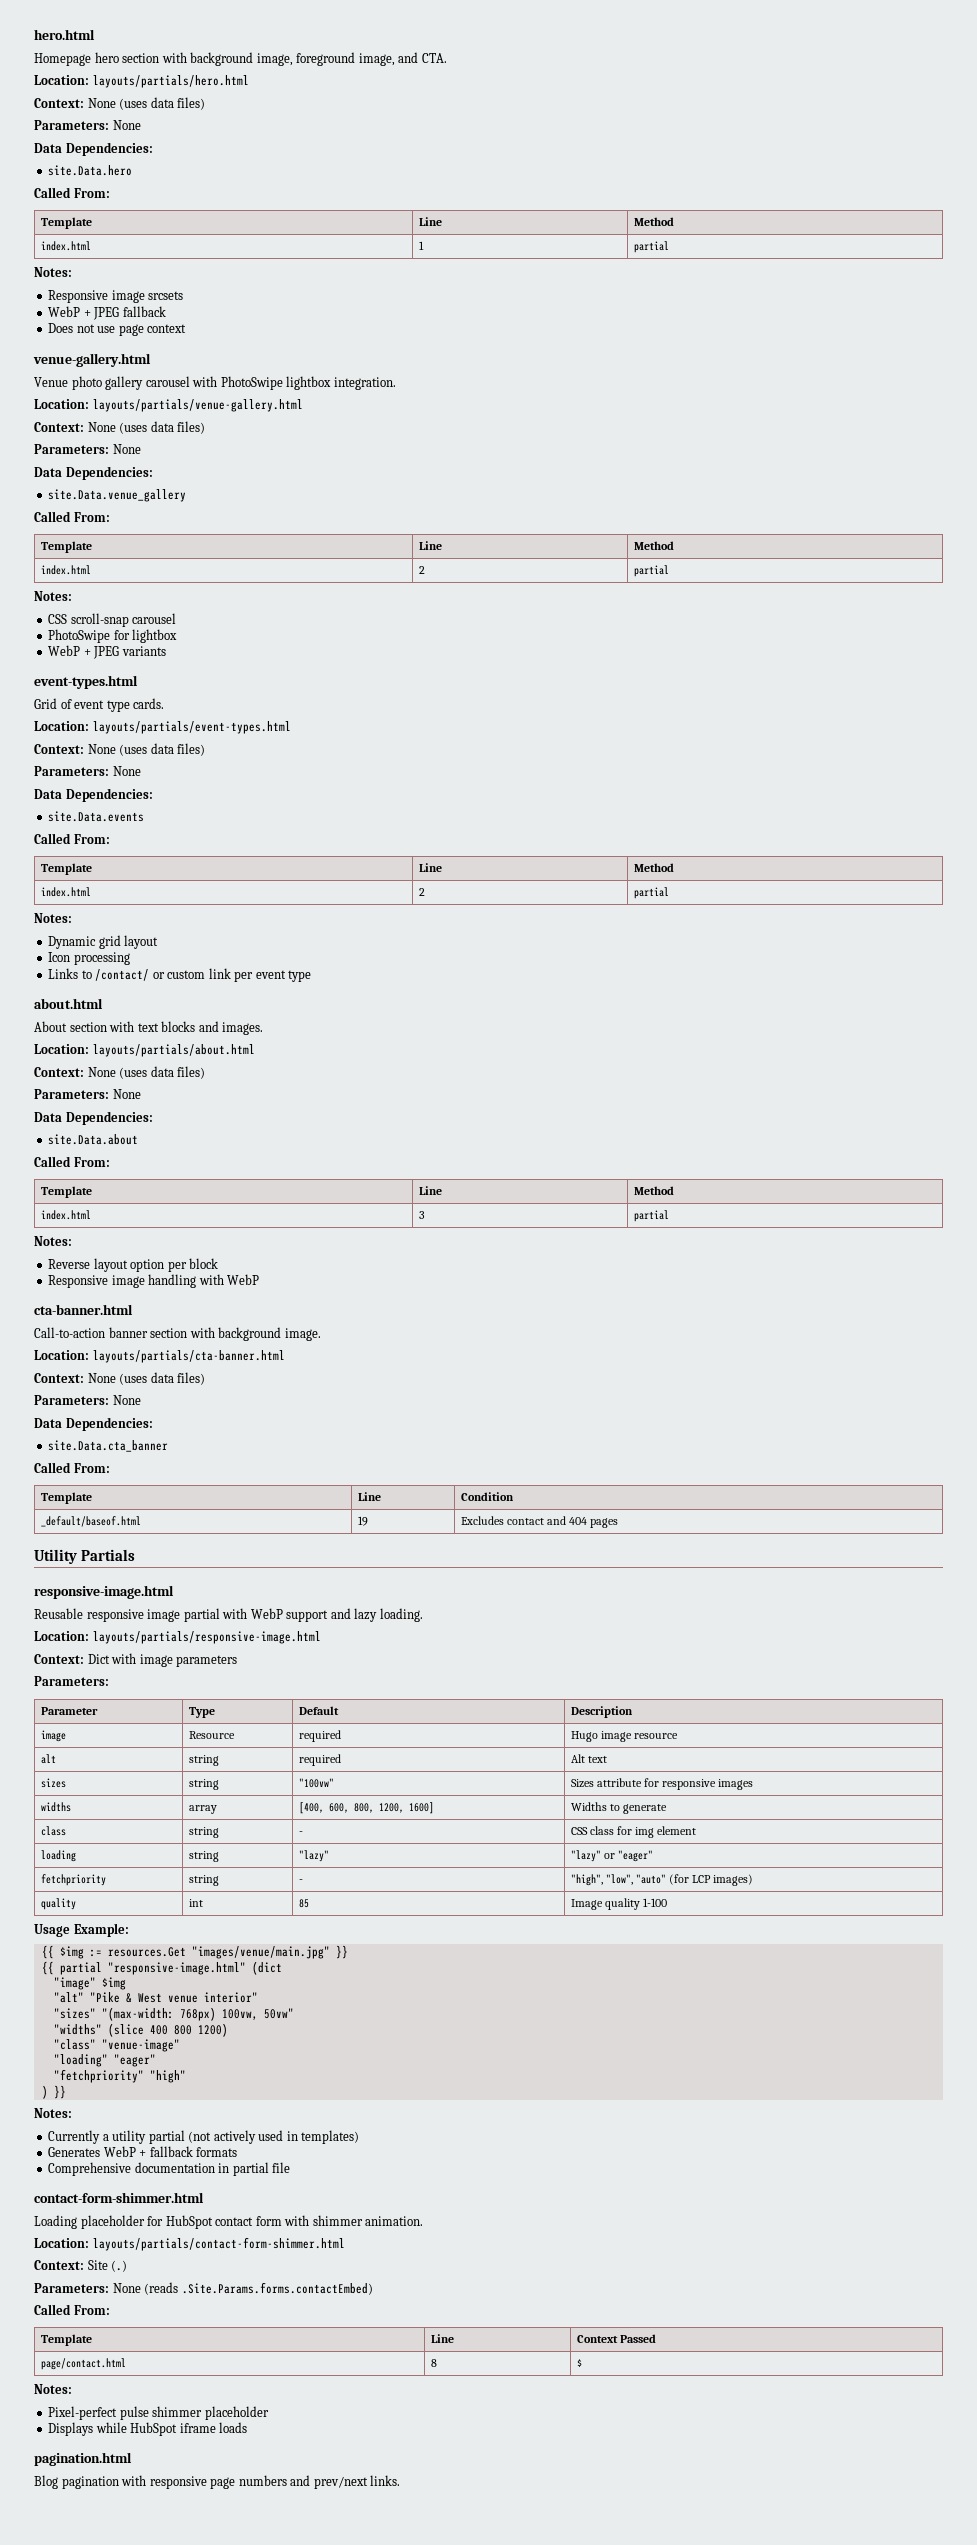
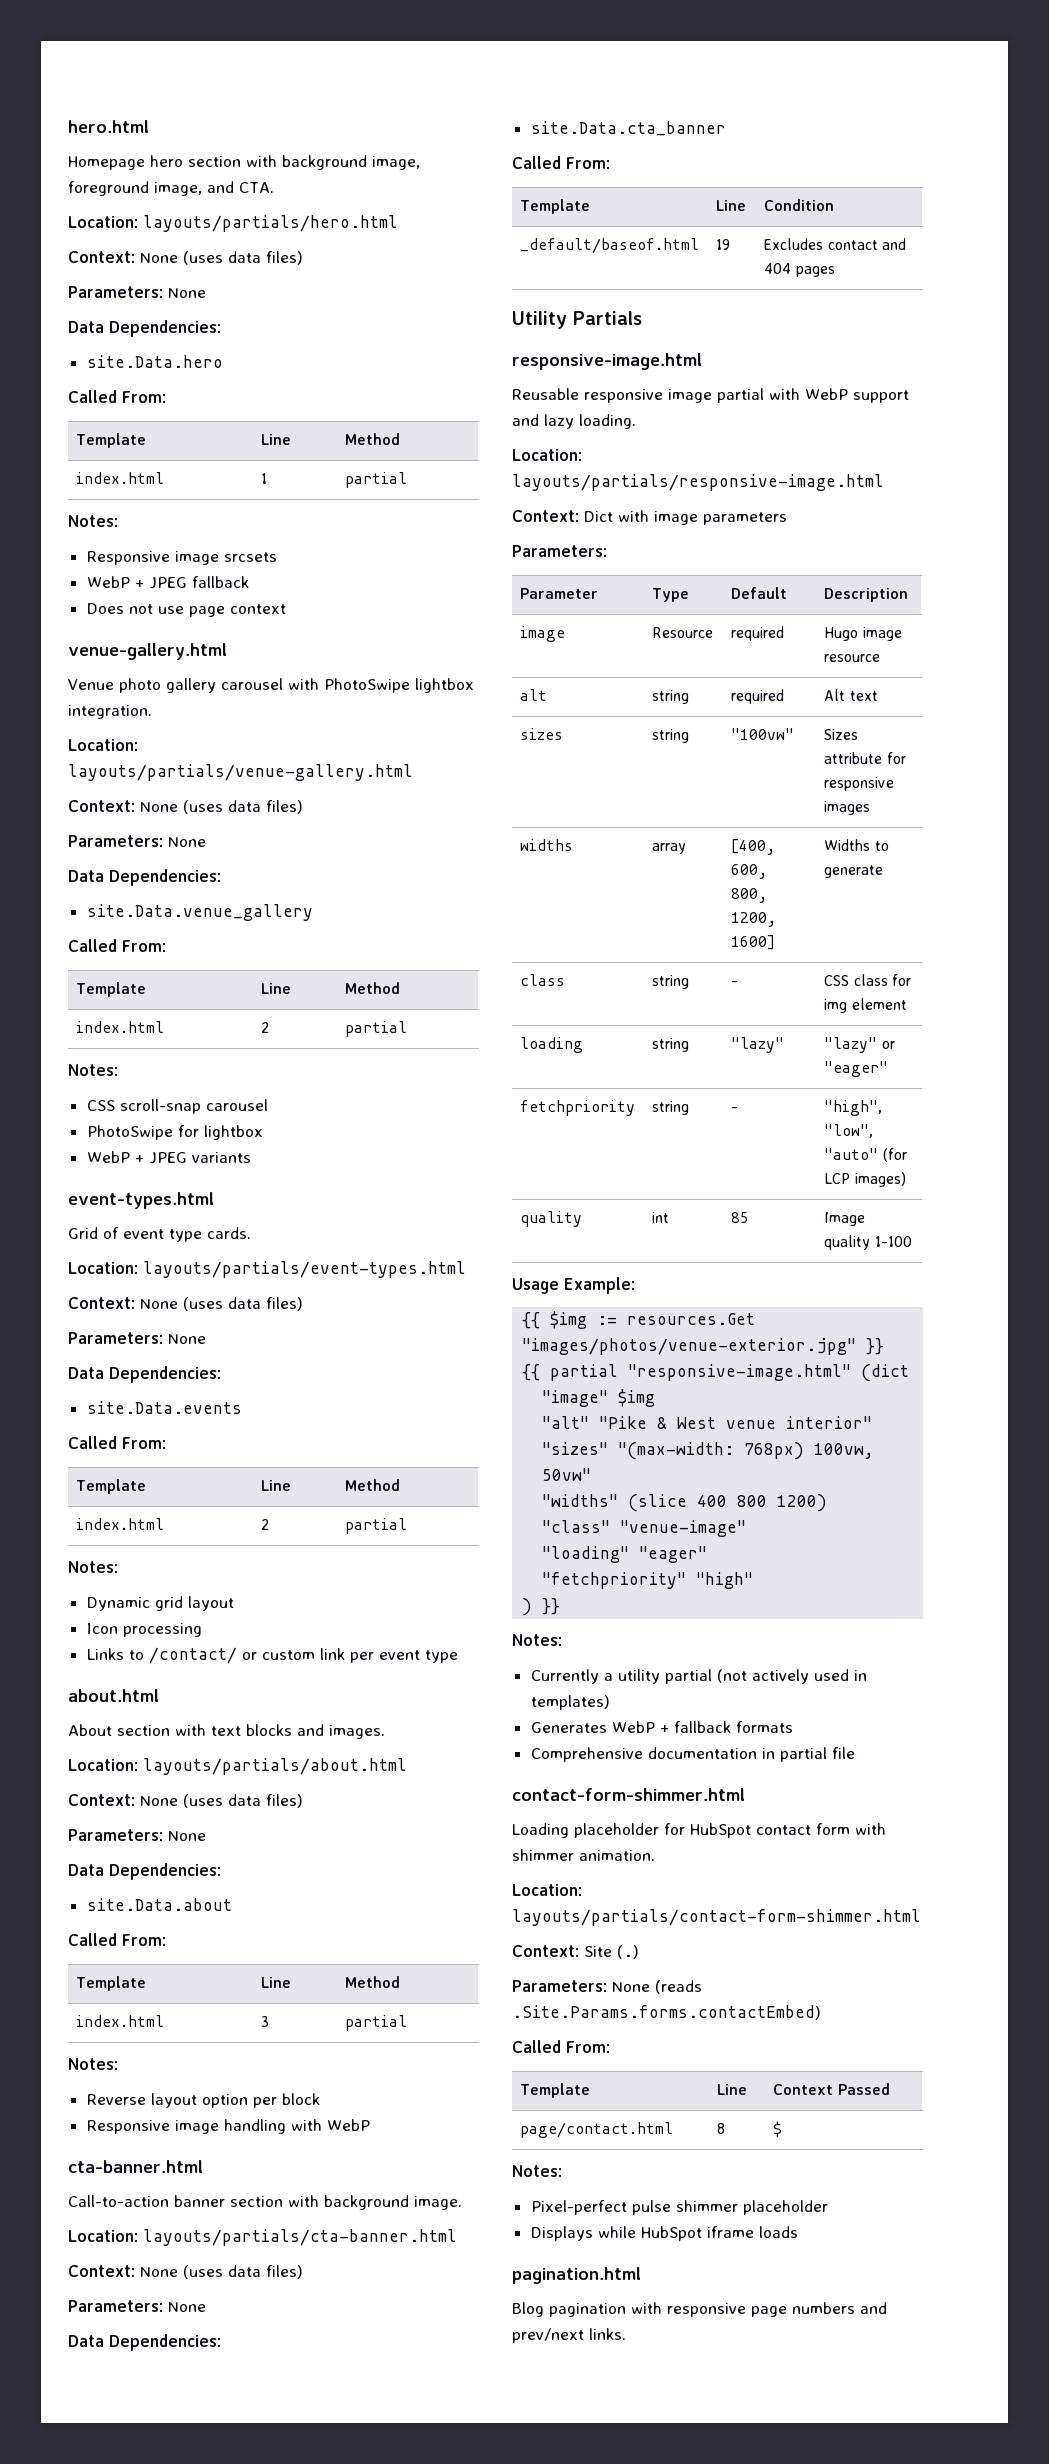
[191,1946,330,1959] "images/venue/main.jpg" -> [522,1338,857,1355] "images/photos/venue-exterior.jpg"

